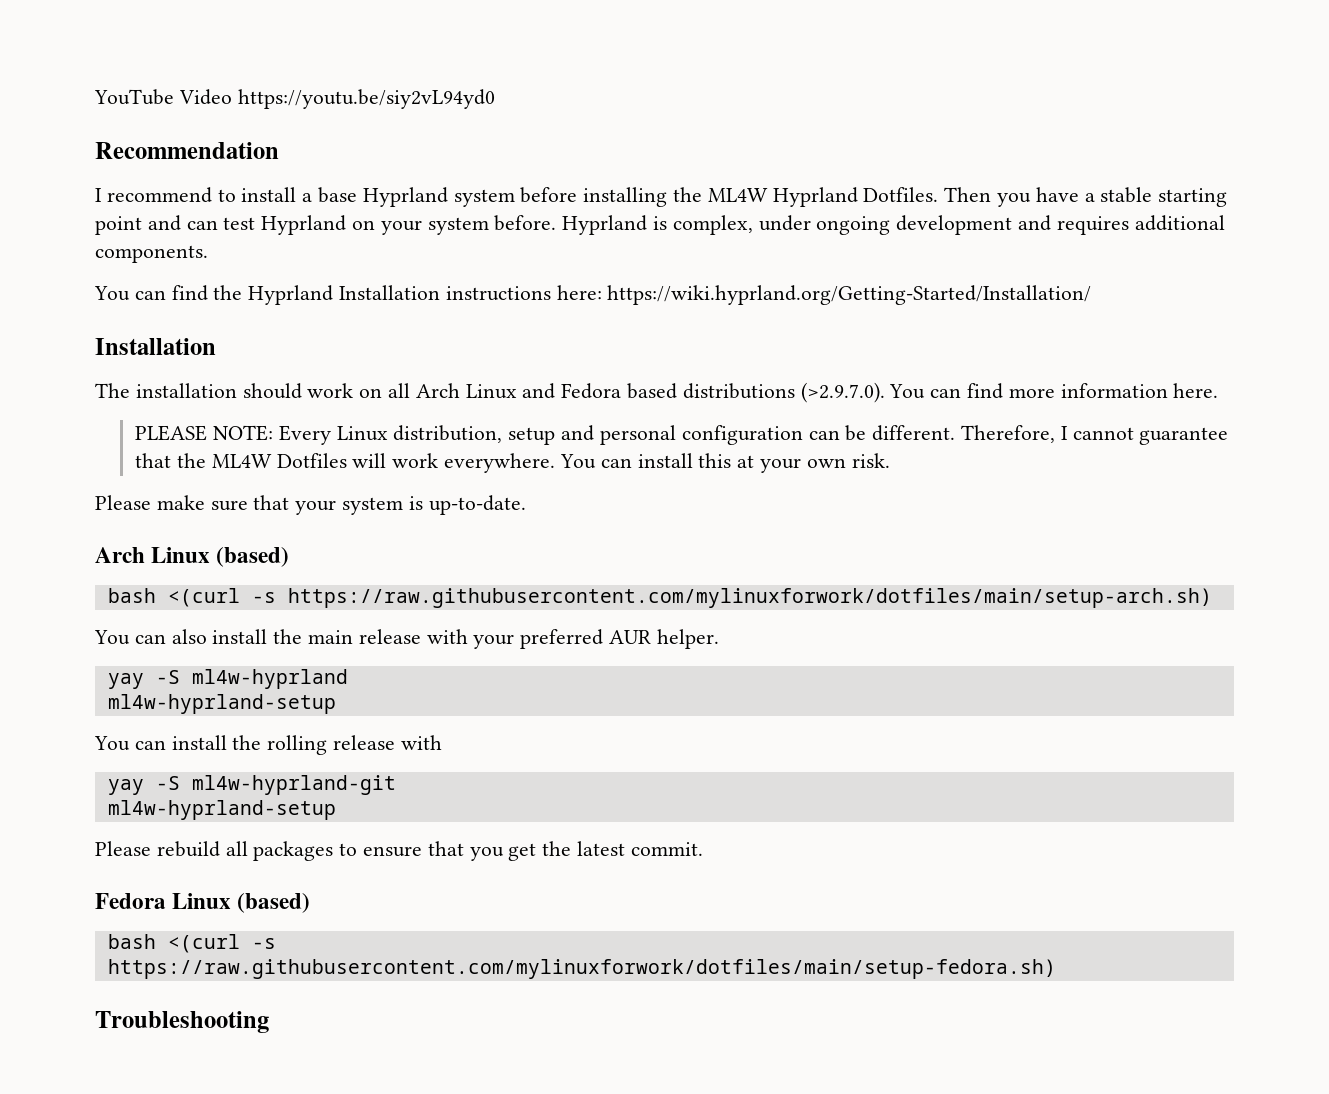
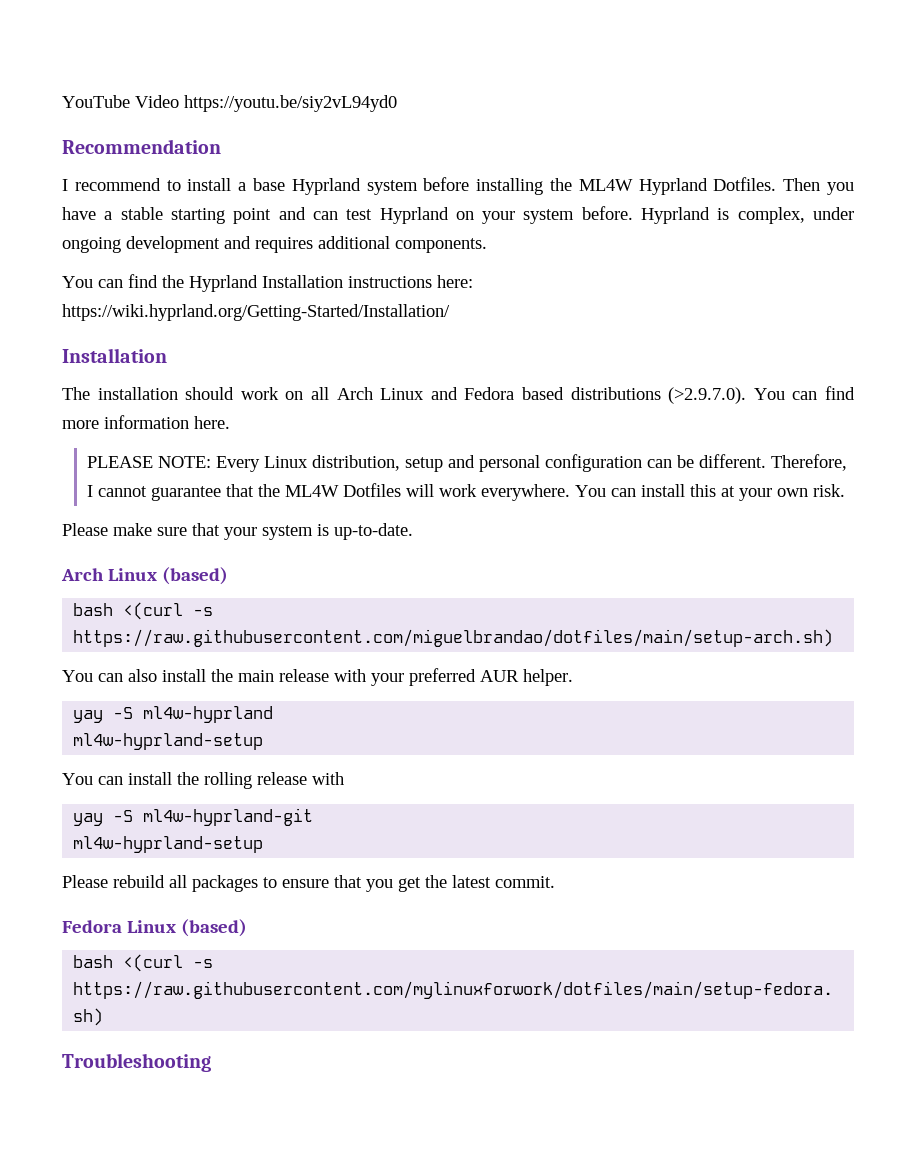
[287,588,1212,608] https://raw.githubusercontent.com/mylinuxforwork/dotfiles/main/setup-arch.sh) -> [73,629,834,647] https://raw.githubusercontent.com/miguelbrandao/dotfiles/main/setup-arch.sh)

